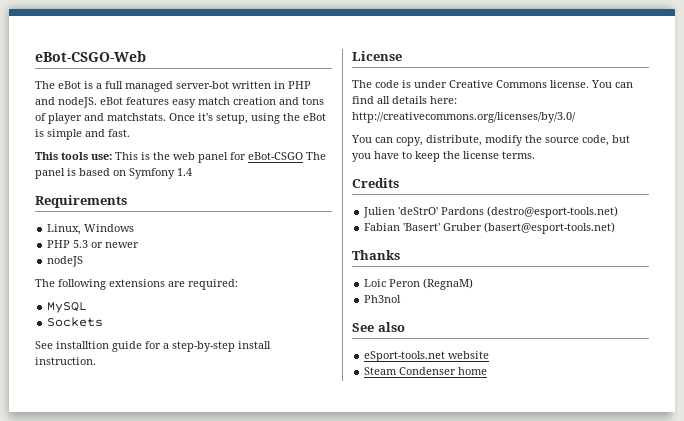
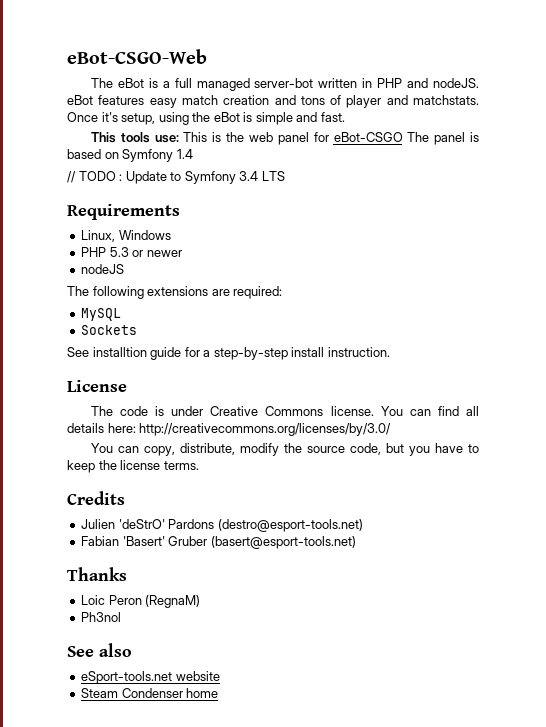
(192, 172) none -> [67,171,285,184] // // TODO : Update to Symfony 3.4 LTS

